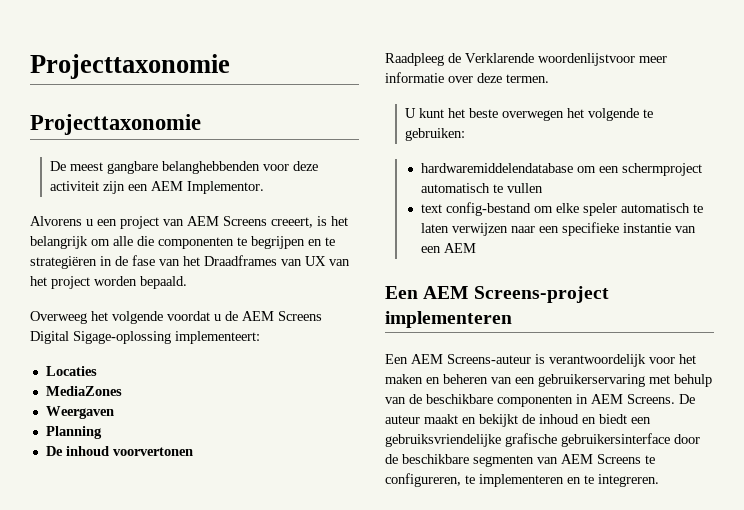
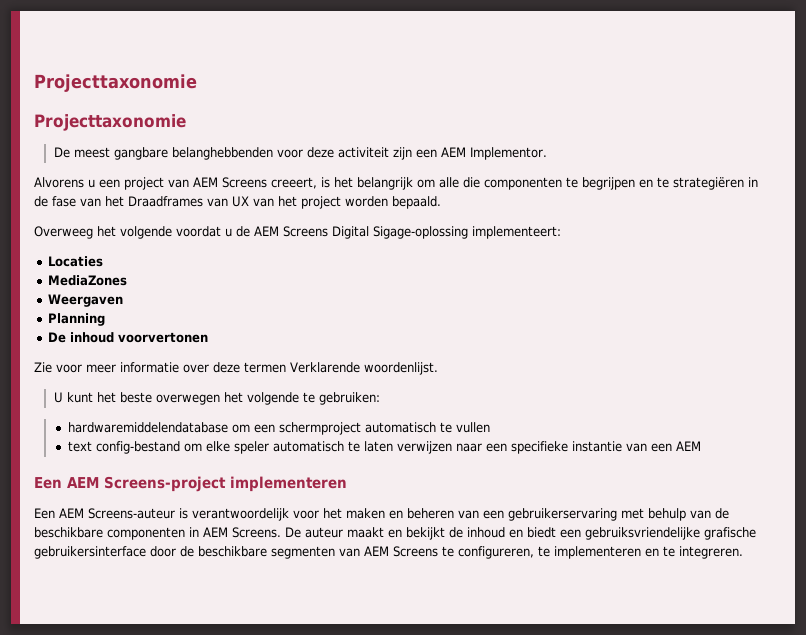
[385,53,635,66] Raadpleeg de Verklarende woordenlijstvoor -> [34,362,82,373] Zie voor
[506,74,549,83] termen. -> [244,362,438,375] termen Verklarende woordenlijst.

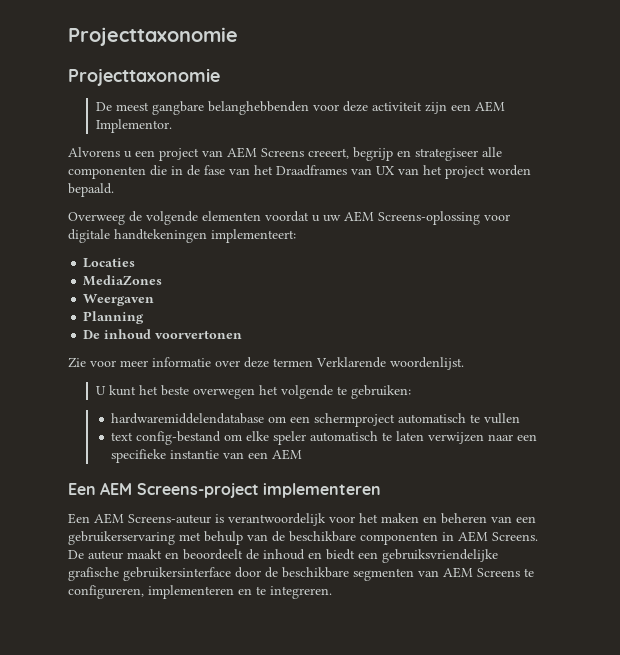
[321,177,744,190] is het belangrijk om alle die componenten te begrijpen en te strategiëren -> [353,147,502,161] [68,165,167,179] begrijp en strategiseer alle componenten die
[97,226,468,239] het volgende voordat u de AEM Screens Digital Sigage-oplossing -> [129,211,510,225] [68,229,207,243] de volgende elementen voordat u uw AEM Screens-oplossing voor digitale handtekeningen
[406,527,445,540] bekijkt -> [183,549,243,560] beoordeelt
[538,546,550,557] te -> (144, 592) none

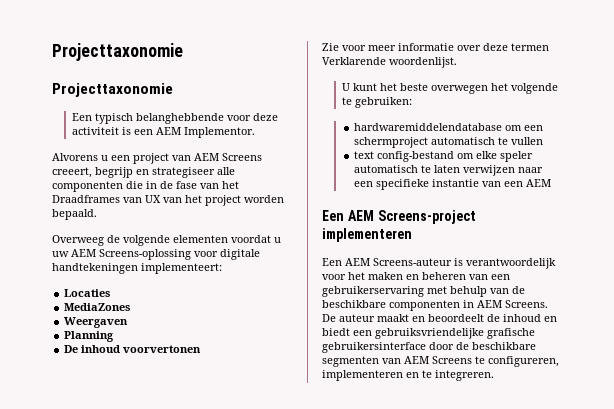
[95,101,309,115] De meest gangbare belanghebbenden -> [71,113,224,124] Een typisch belanghebbende
[424,102,447,114] zijn -> [121,127,131,135] is

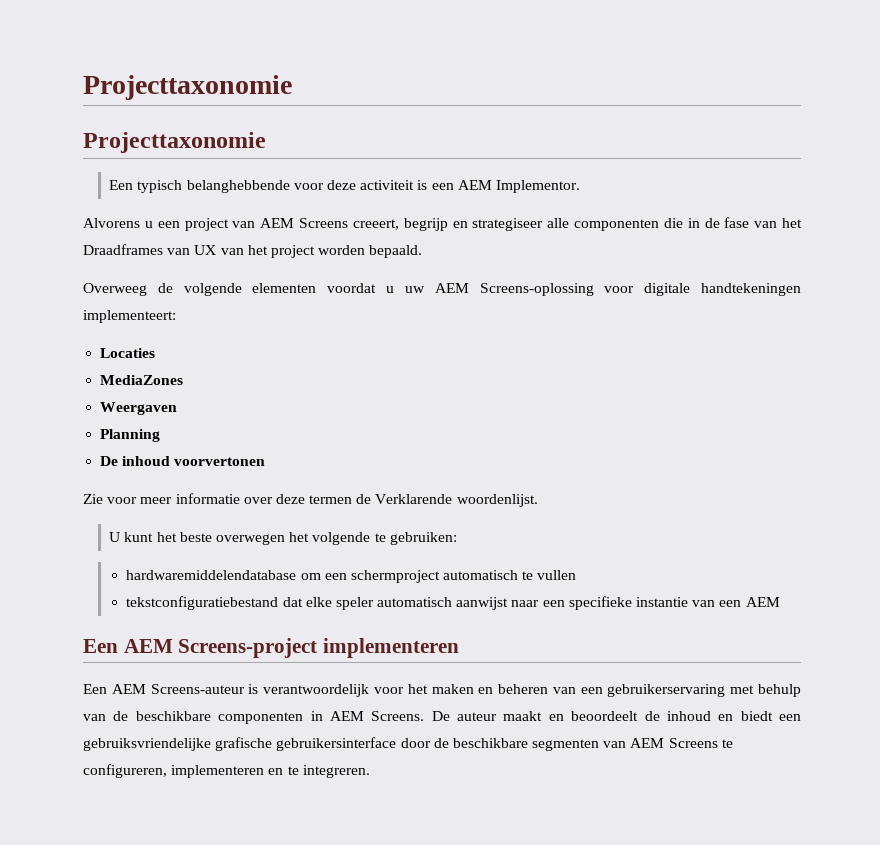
(549, 47) none -> [356,494,372,504] de
[354,151,534,162] [354,165,516,176] text config-bestand om elke speler automatisch te laten verwijzen -> [126,596,509,610] tekstconfiguratiebestand dat elke speler automatisch aanwijst

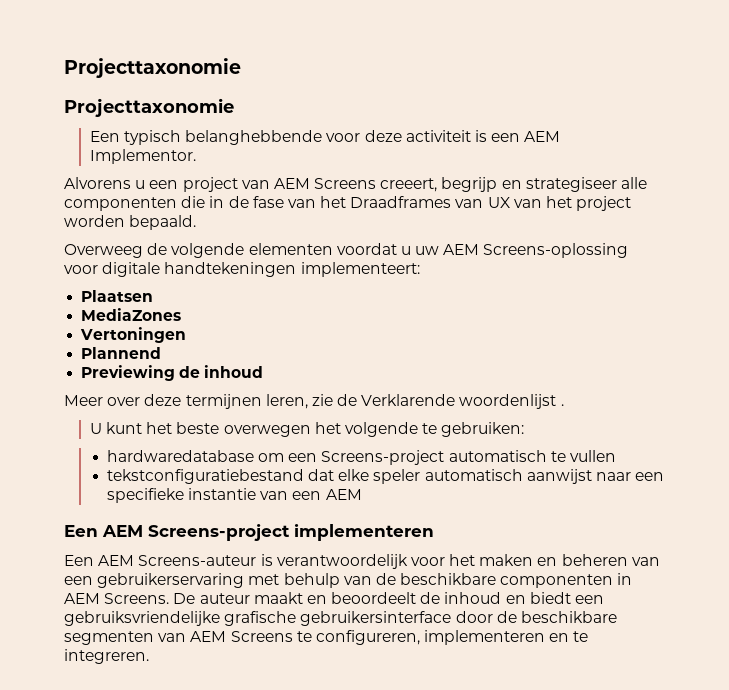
[100,348,156,358] Locaties -> [81,290,154,302] Plaatsen
[100,402,178,415] [100,429,161,442] [100,456,266,466] [83,493,538,507] Weergaven // Planning // De inhoud voorvertonen // Zie voor meer informatie over deze termen de Verklarende woordenlijst. -> [80,327,187,343] [81,347,162,359] [81,365,264,381] [64,394,564,409] Vertoningen // Plannend // Previewing de inhoud // Meer over deze termijnen leren, zie de Verklarende woordenlijst .
[126,570,297,580] hardwaremiddelendatabase -> [106,450,254,462] hardwaredatabase
[350,570,440,583] schermproject -> [321,450,445,465] Screens-project

